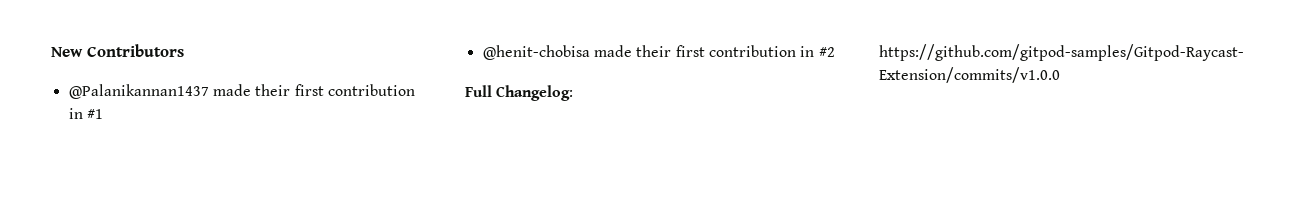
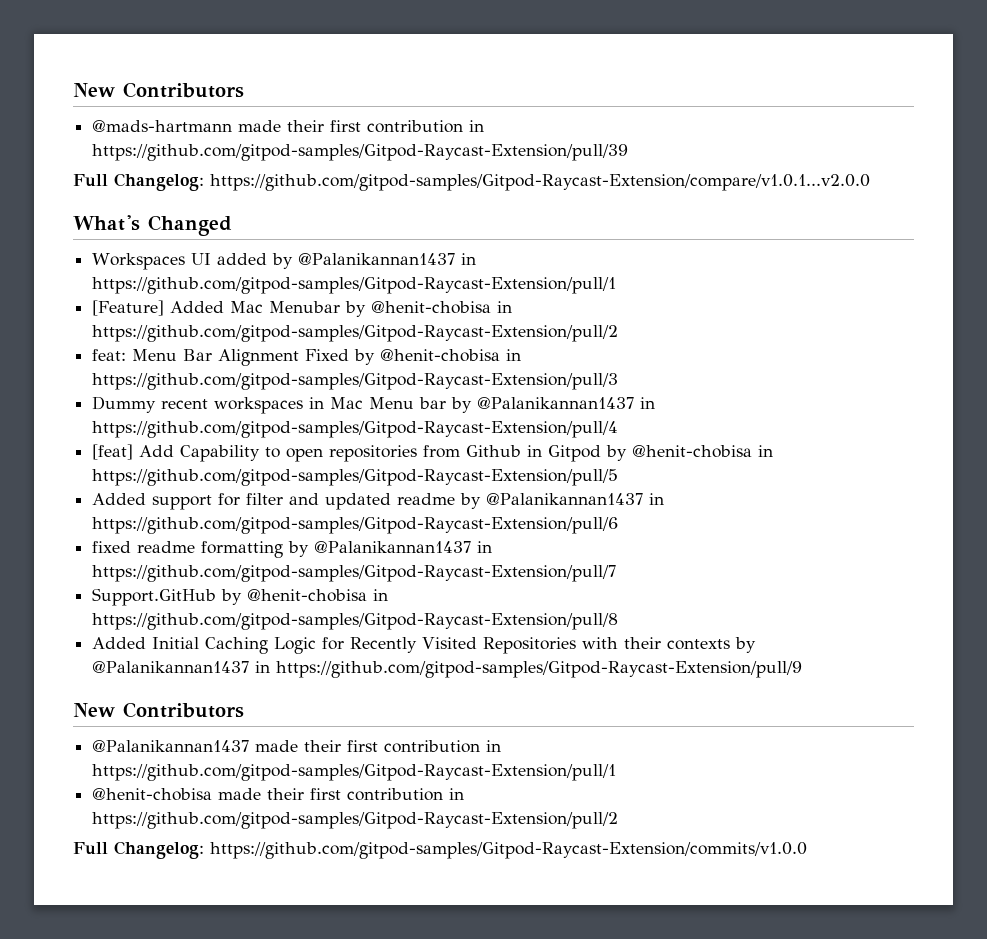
[51,44,184,57] New Contributors -> [73,82,244,98] [92,120,485,133] [92,144,629,161] [73,173,870,191] [73,215,232,236] [92,253,477,270] [92,277,617,294] [92,300,513,317] [92,325,619,342] [92,349,522,366] [92,373,619,390] [92,396,656,414] [92,421,619,438] [92,444,774,462] [92,469,619,486] [92,493,665,510] [92,517,619,534] [92,541,493,558] [92,565,617,582] [92,588,389,606] [92,613,619,630] [92,637,757,654] [92,661,803,678] [73,702,244,718] New Contributors // @mads-hartmann made their first contribution in https://github.com/gitpod-samples/Gitpod-Raycast-Extension/pull/39 // Full Changelog: https://github.com/gitpod-samples/Gitpod-Raycast-Extension/compare/v1.0.1...v2.0.0 // What's Changed // Workspaces UI added by @Palanikannan1437 in https://github.com/gitpod-samples/Gitpod-Raycast-Extension/pull/1 // [Feature] Added Mac Menubar by @henit-chobisa in https://github.com/gitpod-samples/Gitpod-Raycast-Extension/pull/2 // feat: Menu Bar Alignment Fixed by @henit-chobisa in https://github.com/gitpod-samples/Gitpod-Raycast-Extension/pull/3 // Dummy recent workspaces in Mac Menu bar by @Palanikannan1437 in https://github.com/gitpod-samples/Gitpod-Raycast-Extension/pull/4 // [feat] Add Capability to open repositories from Github in Gitpod by @henit-chobisa in https://github.com/gitpod-samples/Gitpod-Raycast-Extension/pull/5 // Added support for filter and updated readme by @Palanikannan1437 in https://github.com/gitpod-samples/Gitpod-Raycast-Extension/pull/6 // fixed readme formatting by @Palanikannan1437 in https://github.com/gitpod-samples/Gitpod-Raycast-Extension/pull/7 // Support.GitHub by @henit-chobisa in https://github.com/gitpod-samples/Gitpod-Raycast-Extension/pull/8 // Added Initial Caching Logic for Recently Visited Repositories with their contexts by @Palanikannan1437 in https://github.com/gitpod-samples/Gitpod-Raycast-Extension/pull/9 // New Contributors
[86,109,103,119] #1 -> [92,764,617,781] https://github.com/gitpod-samples/Gitpod-Raycast-Extension/pull/1
[818,47,835,57] #2 -> [92,812,619,829] https://github.com/gitpod-samples/Gitpod-Raycast-Extension/pull/2

